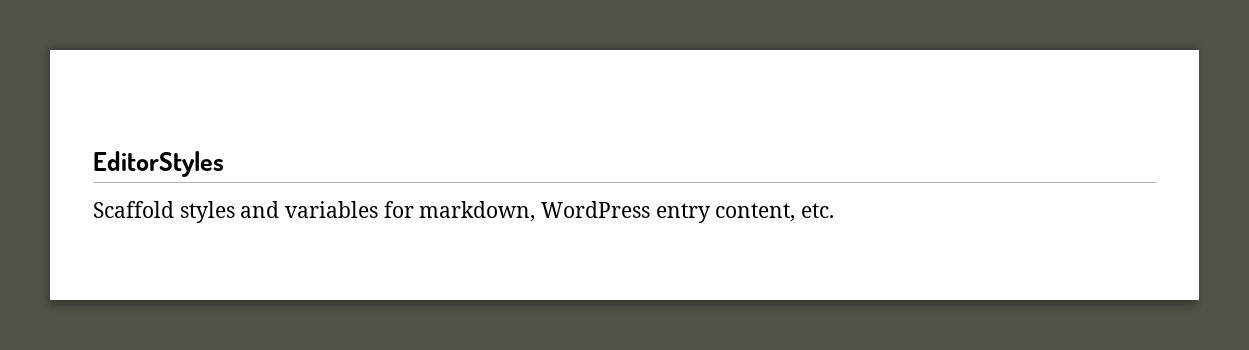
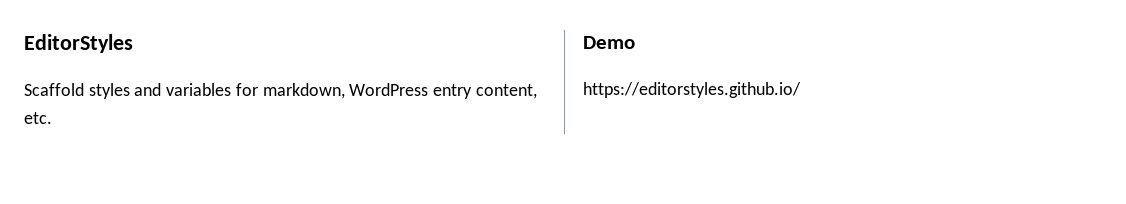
(835, 210) none -> [583,36,635,49] [583,82,801,98] // Demo // https://editorstyles.github.io/

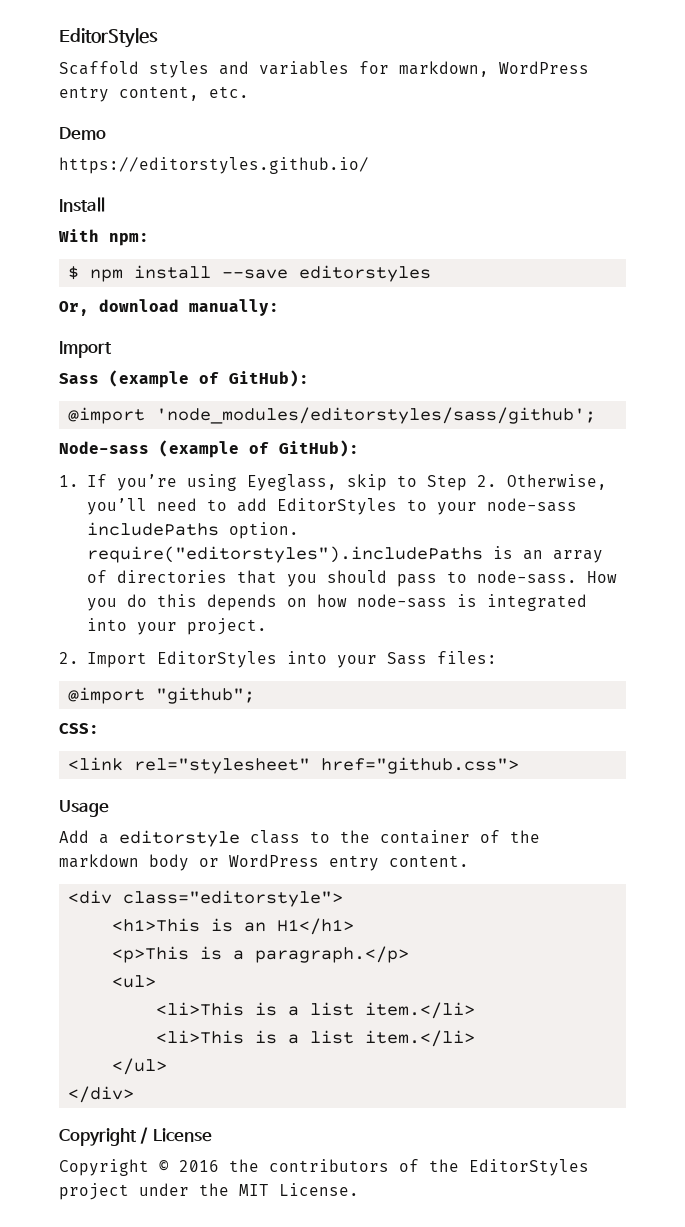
(801, 90) none -> [59,197,105,212] [58,229,149,246] [68,265,432,282] [59,299,279,316] [59,341,112,358] [59,370,309,388] [68,407,597,424] [59,440,359,458] [59,474,607,491] [86,498,577,515] [86,522,299,539] [86,546,603,563] [86,570,617,587] [86,594,587,611] [86,618,267,635] [59,651,497,668] [68,687,256,704] [59,723,99,734] [68,757,520,774] [59,800,109,817] [59,830,540,847] [59,854,469,871] [68,890,344,907] [112,918,355,935] [112,946,410,963] [112,975,157,988] [156,1002,476,1019] [156,1030,476,1047] [112,1058,168,1075] [68,1086,135,1103] [59,1127,212,1146] [59,1159,589,1176] [59,1183,359,1200] // Install // With npm: // $ npm install --save editorstyles // Or, download manually: // Import // Sass (example of GitHub): // @import 'node_modules/editorstyles/sass/github'; // Node-sass (example of GitHub): // 1. If you’re using Eyeglass, skip to Step 2. Otherwise, you’ll need to add EditorStyles to your node-sass includePaths option. require("editorstyles").includePaths is an array of directories that you should pass to node-sass. How you do this depends on how node-sass is integrated into your project. // 2. Import EditorStyles into your Sass files: // @import "github"; // CSS: // <link rel="stylesheet" href="github.css"> // Usage // Add a editorstyle class to the container of the markdown body or WordPress entry content. // <div class="editorstyle"> // <h1>This is an H1</h1> // <p>This is a paragraph.</p> // <ul> // <li>This is a list item.</li> // <li>This is a list item.</li> // </ul> // </div> // Copyright / License // Copyright © 2016 the contributors of the EditorStyles project under the MIT License.

